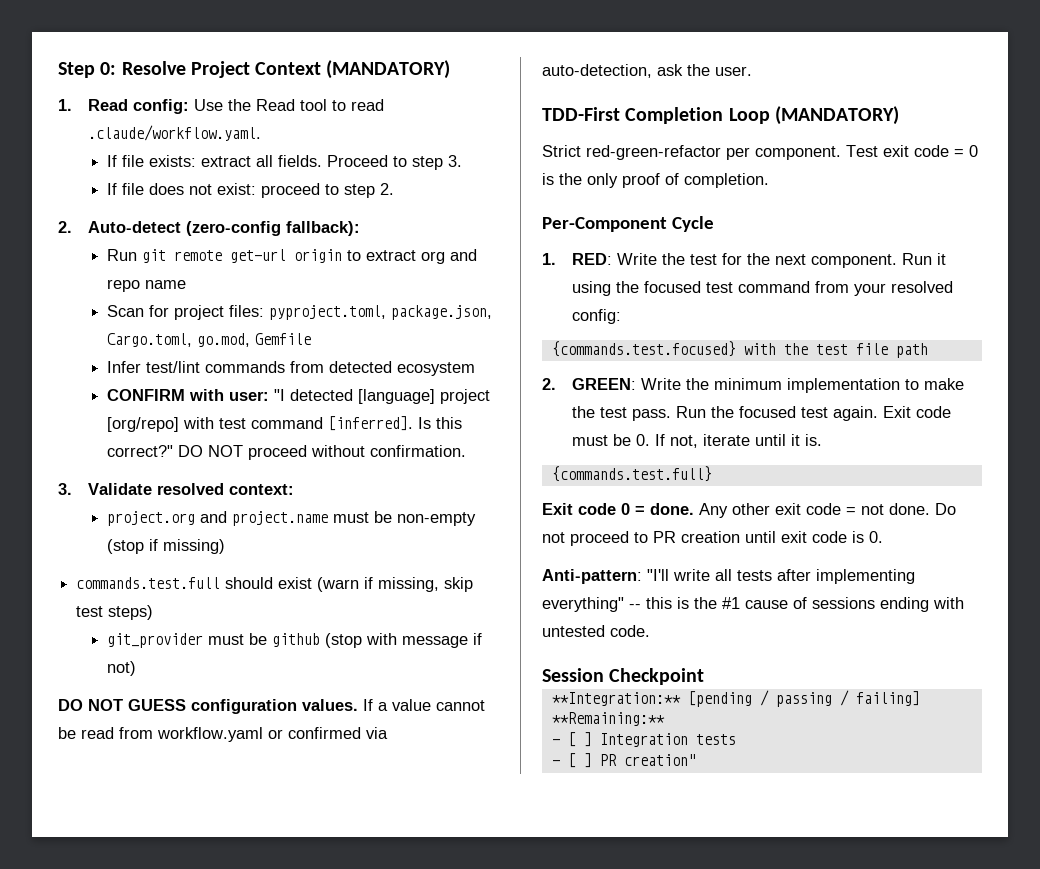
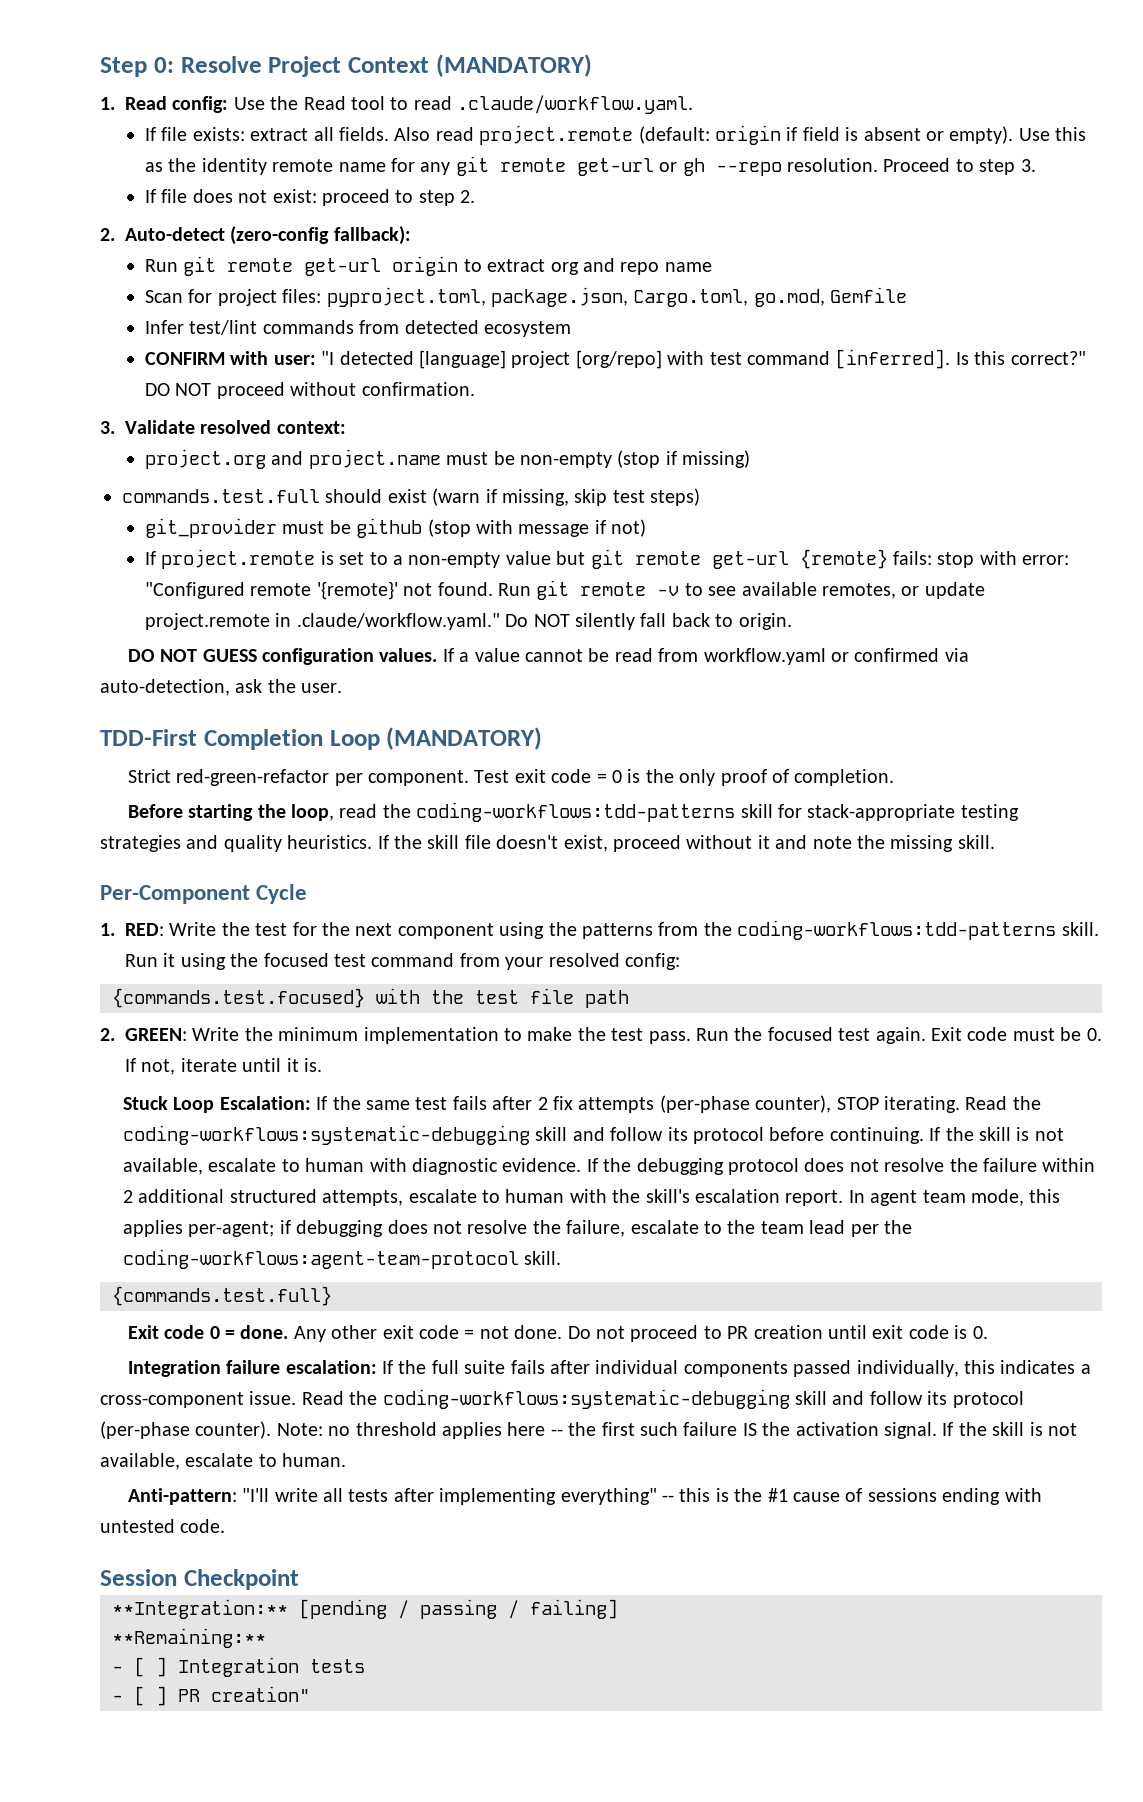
(322, 161) none -> [394,125,1087,145] [145,156,879,176] Also read project.remote (default: origin if field is absent or empty). Use this as the identity remote name for any git remote get-url or gh --repo resolution.
(136, 668) none -> [145,549,1070,569] [145,580,985,600] [145,613,792,630] // If project.remote is set to a non-empty value but git remote get-url {remote} fails: stop with error: "Configured remote '{remote}' not found. Run git remote -v to see available remotes, or update project.remote in .claude/workflow.yaml." Do NOT silently fall back to origin.
(769, 180) none -> [127,802,1019,822] [100,835,995,852] // Before starting the loop, read the coding-workflows:tdd-patterns skill for stack-appropriate testing strategies and quality heuristics. If the skill file doesn't exist, proceed without it and note the missing skill.
[811,254,898,268] component. -> [397,920,1099,940] component using the patterns from the coding-workflows:tdd-patterns skill.
(823, 440) none -> [123,1095,1041,1113] [123,1125,1064,1145] [123,1158,1096,1175] [123,1189,1061,1206] [123,1220,913,1237] [123,1249,562,1269] // Stuck Loop Escalation: If the same test fails after 2 fix attempts (per-phase counter), STOP iterating. Read the coding-workflows:systematic-debugging skill and follow its protocol before continuing. If the skill is not available, escalate to human with diagnostic evidence. If the debugging protocol does not resolve the failure within 2 additional structured attempts, escalate to human with the skill's escalation report. In agent team mode, this applies per-agent; if debugging does not resolve the failure, escalate to the team lead per the coding-workflows:agent-team-protocol skill.
(883, 537) none -> [127,1360,1091,1377] [100,1389,1024,1409] [100,1421,1077,1439] [100,1453,347,1470] // Integration failure escalation: If the full suite fails after individual components passed individually, this indicates a cross-component issue. Read the coding-workflows:systematic-debugging skill and follow its protocol (per-phase counter). Note: no threshold applies here -- the first such failure IS the activation signal. If the skill is not available, escalate to human.

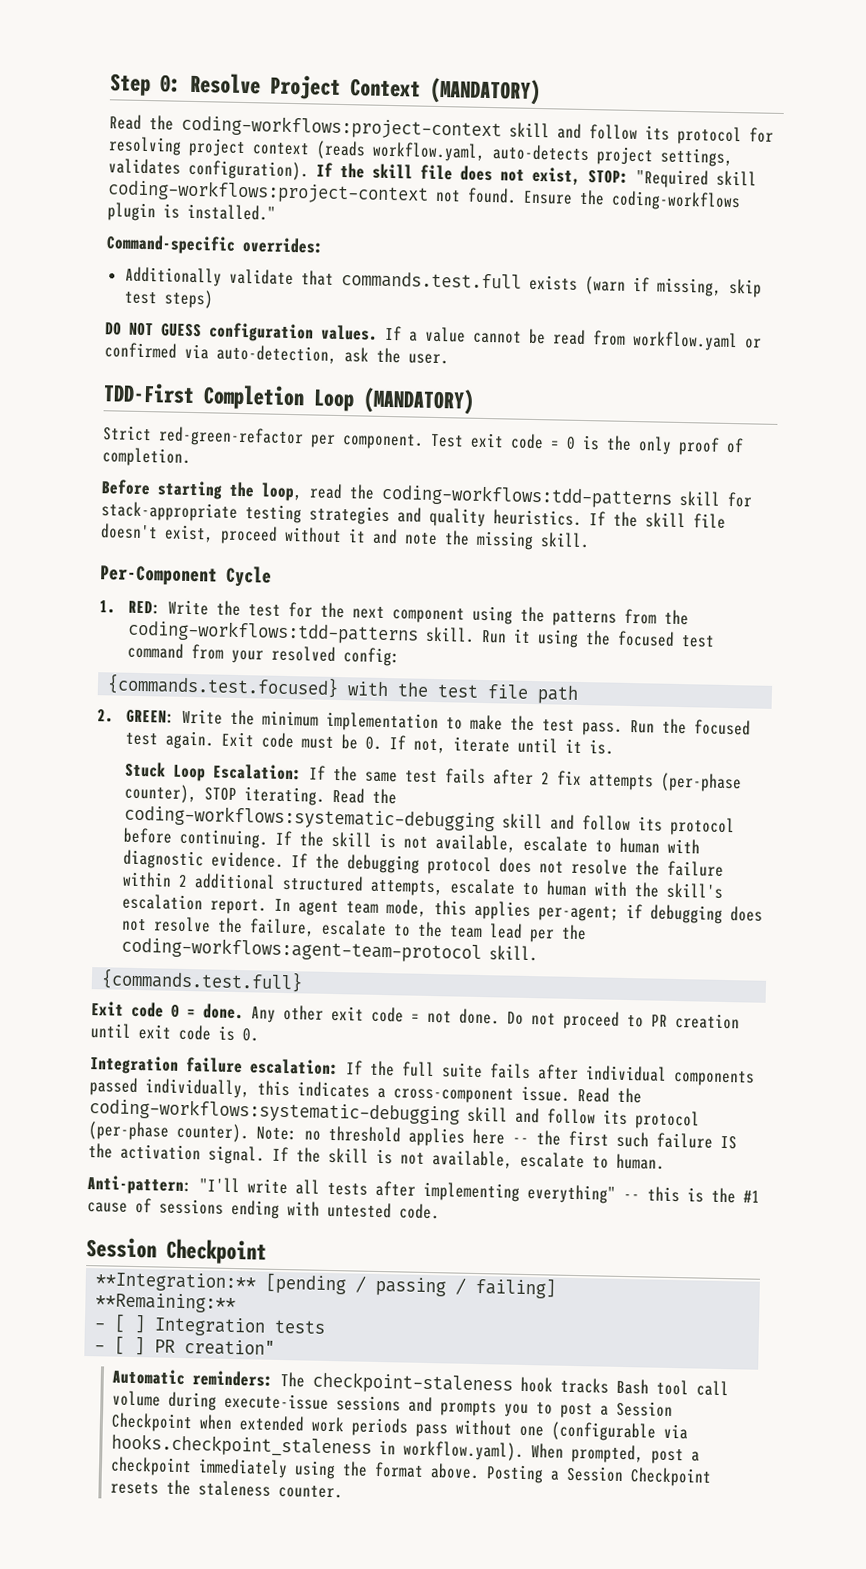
[100,95,694,114] [145,125,1087,145] [145,156,1036,176] [145,189,476,206] [100,226,411,245] [145,256,712,276] [145,287,908,307] [145,320,572,337] [145,349,1086,369] [145,382,475,399] [100,420,346,434] [145,449,751,469] [122,489,427,503] 1. Read config: Use the Read tool to read .claude/workflow.yaml. // If file exists: extract all fields. Also read project.remote (default: origin if field is absent or empty). Use this as the identity remote name for any git remote get-url or gh --repo resolution. Proceed to step 3. // If file does not exist: proceed to step 2. // 2. Auto-detect (zero-config fallback): // Run git remote get-url origin to extract org and repo name // Scan for project files: pyproject.toml, package.json, Cargo.toml, go.mod, Gemfile // Infer test/lint commands from detected ecosystem // CONFIRM with user: "I detected [language] project [org/repo] with test command [inferred]. Is this correct?" DO NOT proceed without confirmation. // 3. Validate resolved context: // project.org and project.name must be non-empty (stop if missing) // commands.test.full should exist -> [109,114,774,146] [108,136,734,167] [108,158,757,189] [107,179,741,212] [107,202,276,222] [106,234,324,255] [124,266,578,291] Read the coding-workflows:project-context skill and follow its protocol for resolving project context (reads workflow.yaml, auto-detects project settings, validates configuration). If the skill file does not exist, STOP: "Required skill coding-workflows:project-context not found. Ensure the coding-workflows plugin is installed." // Command-specific overrides: // Additionally validate that commands.test.full exists
[145,518,647,538] [145,549,1070,569] [145,580,985,600] [145,613,792,630] // git_provider must be github (stop with message if not) // If project.remote is set to a non-empty value but git remote get-url {remote} fails: stop with error: "Configured remote '{remote}' not found. Run git remote -v to see available remotes, or update project.remote in .claude/workflow.yaml." Do NOT silently fall back to origin. -> (214, 299) none
(310, 1694) none -> [112,1368,730,1397] [112,1390,674,1419] [111,1412,689,1442] [111,1433,701,1465] [110,1456,713,1487] [110,1479,344,1499] // Automatic reminders: The checkpoint-staleness hook tracks Bash tool call volume during execute-issue sessions and prompts you to post a Session Checkpoint when extended work periods pass without one (configurable via hooks.checkpoint_staleness in workflow.yaml). When prompted, post a checkpoint immediately using the format above. Posting a Session Checkpoint resets the staleness counter.

